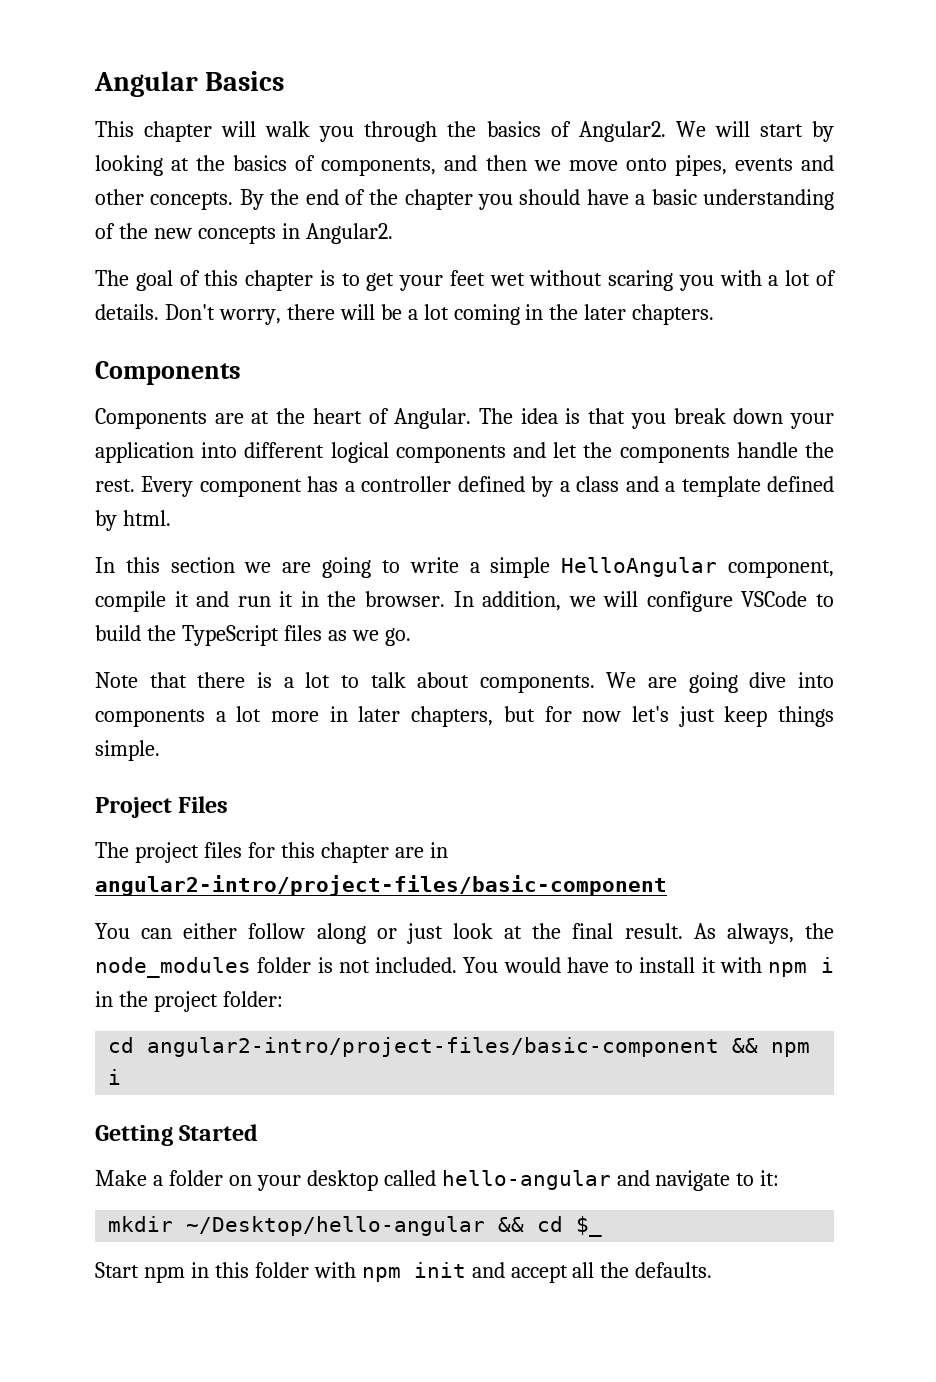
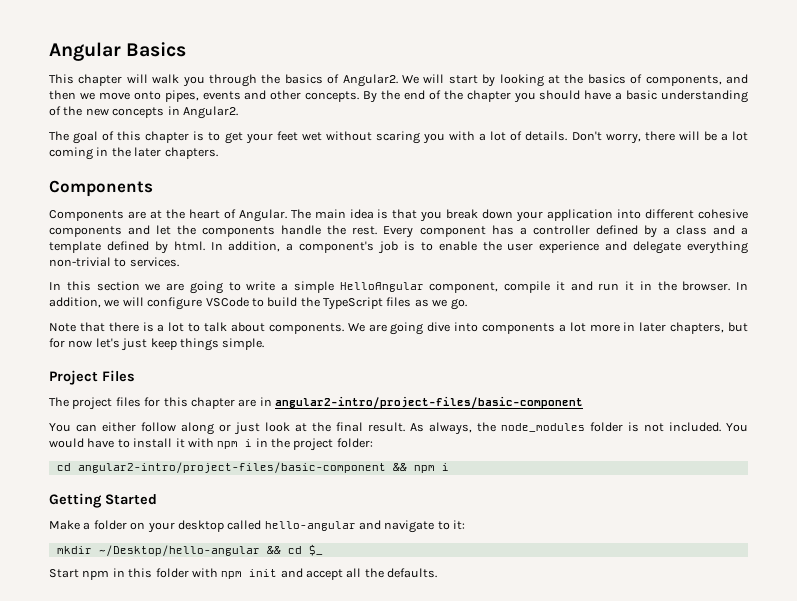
(513, 416) none -> [314,209,346,219] main
[330,442,389,463] logical -> [698,209,749,219] cohesive
(171, 518) none -> [210,241,748,254] [49,257,179,267] In addition, a component's job is to enable the user experience and delegate everything non-trivial to services.

